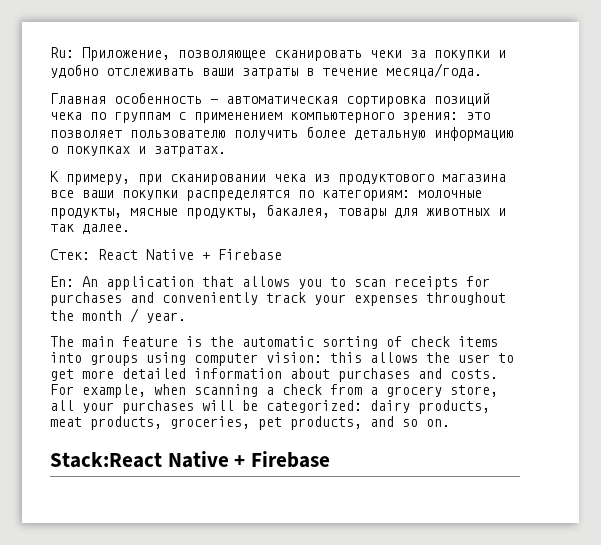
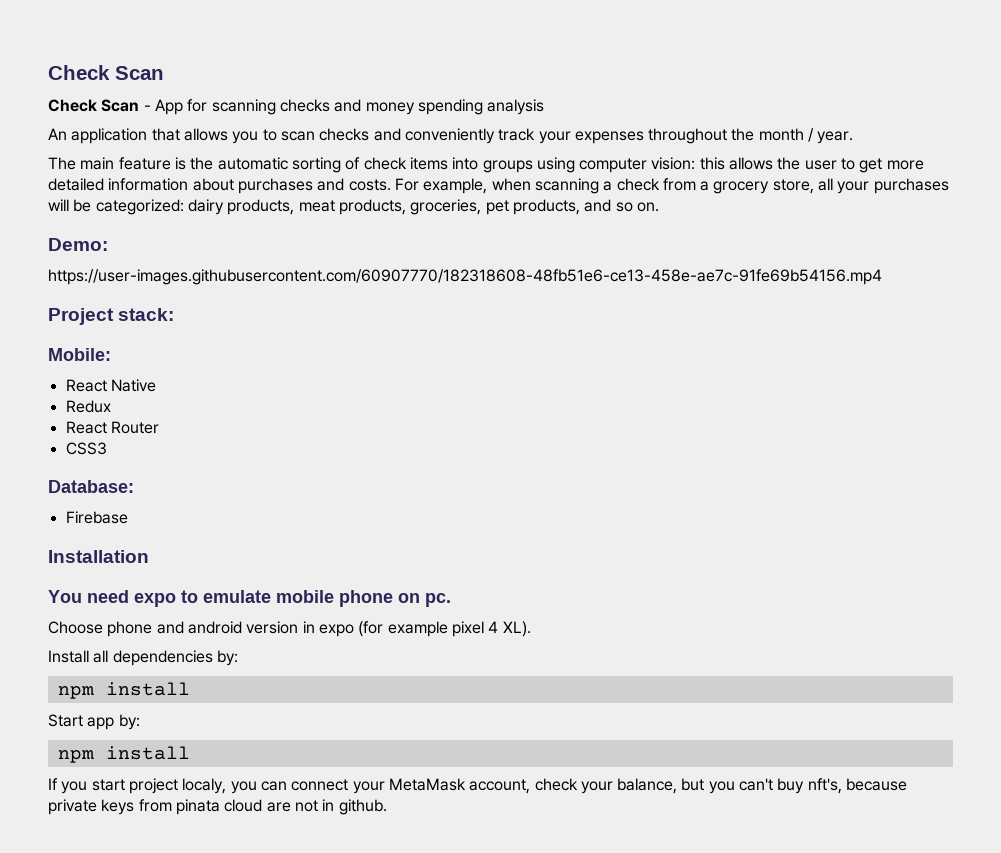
[50,47,506,61] [50,63,482,79] [50,92,490,107] [50,112,490,123] [50,126,514,141] [50,146,226,157] [50,171,506,185] [50,190,482,201] [50,204,506,219] [50,224,130,234] [50,249,282,260] [50,276,74,287] Ru: Приложение, позволяющее сканировать чеки за покупки и удобно отслеживать ваши затраты в течение месяца/года. // Главная особенность - автоматическая сортировка позиций чека по группам с применением компьютерного зрения: это позволяет пользователю получить более детальную информацию о покупках и затратах. // К примеру, при сканировании чека из продуктового магазина все ваши покупки распределятся по категориям: молочные продукты, мясные продукты, бакалея, товары для животных и так далее. // Стек: React Native + Firebase // En: -> [48,65,164,80] [48,99,545,115] Check Scan // Check Scan - App for scanning checks and money spending analysis //
[394,276,490,290] [50,292,122,306] receipts for purchases -> [319,128,370,141] checks
[50,451,331,468] Stack:React Native + Firebase -> [48,238,108,251] [48,269,882,285] [48,308,175,325] [48,348,111,361] [65,379,156,392] [65,400,111,413] [65,421,159,434] [65,442,107,455] [48,480,134,493] [65,511,128,524] [48,550,149,563] [48,590,451,607] [48,621,531,637] [48,650,238,666] [57,682,190,699] [48,714,140,730] [57,746,190,763] [48,778,908,794] [48,799,387,815] Demo: // https://user-images.githubusercontent.com/60907770/182318608-48fb51e6-ce13-458e-ae7c-91fe69b54156.mp4 // Project stack: // Mobile: // React Native // Redux // React Router // CSS3 // Database: // Firebase // Installation // You need expo to emulate mobile phone on pc. // Choose phone and android version in expo (for example pixel 4 XL). // Install all dependencies by: // npm install // Start app by: // npm install // If you start project localy, you can connect your MetaMask account, check your balance, but you can't buy nft's, because private keys from pinata cloud are not in github.

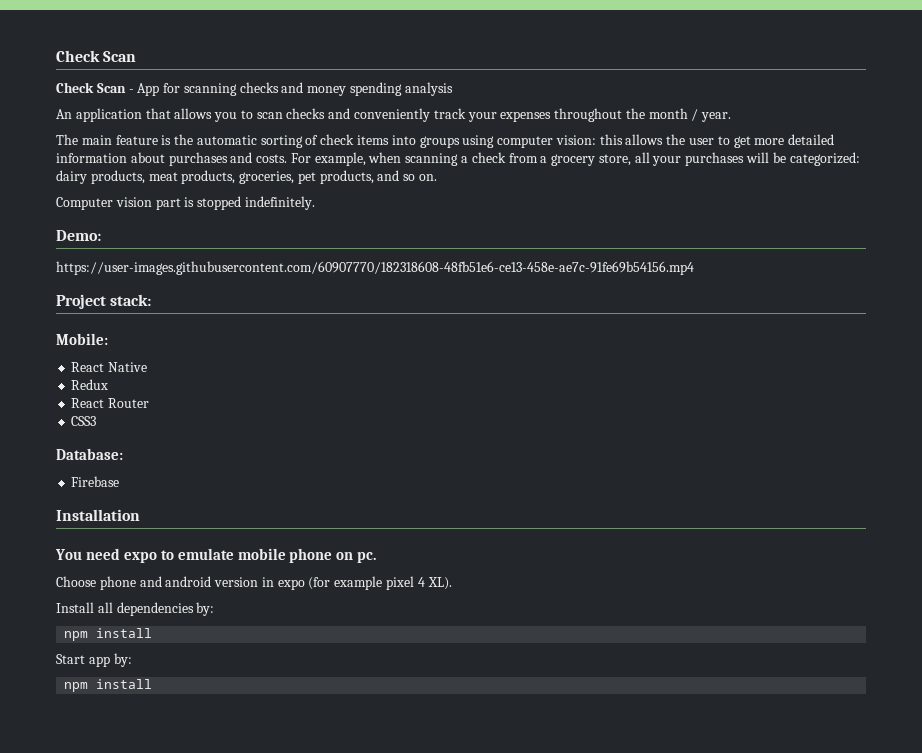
(659, 207) none -> [56,196,315,210] // Computer vision part is stopped indefinitely.
[48,778,908,794] [48,799,387,815] // If you start project localy, you can connect your MetaMask account, check your balance, but you can't buy nft's, because private keys from pinata cloud are not in github. -> (153, 684) none

